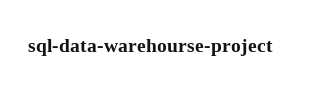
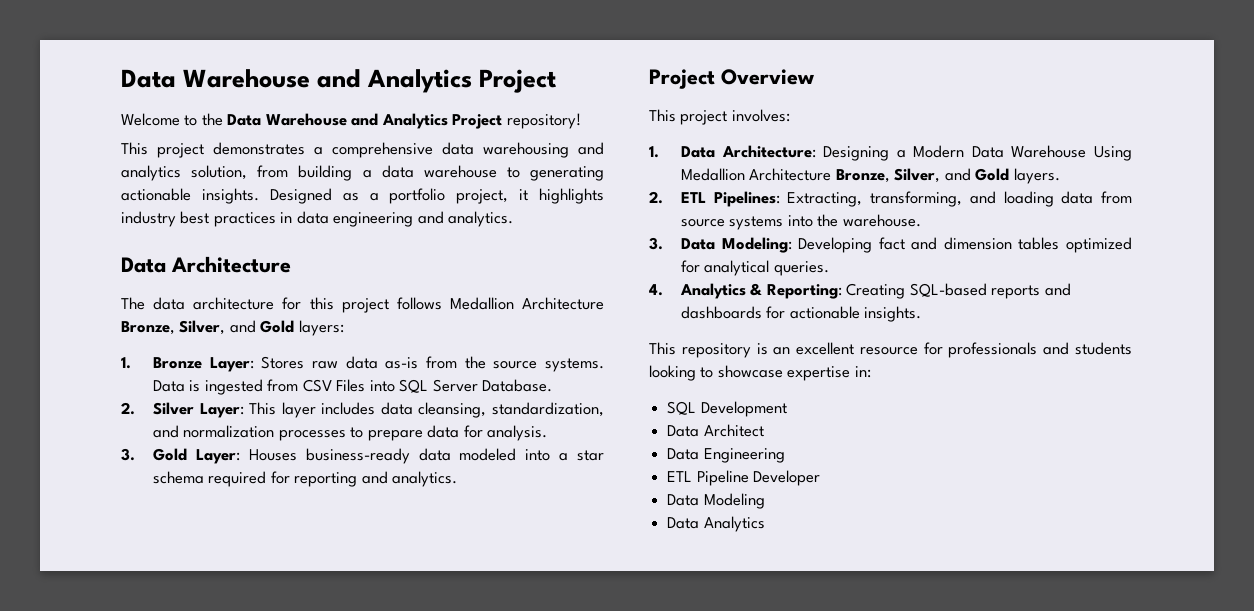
[28,39,273,56] sql-data-warehourse-project -> [121,69,558,93] [121,113,581,129] [121,142,604,158] [121,165,604,181] [121,188,604,204] [121,211,514,227] [121,256,291,273] [121,297,604,313] [121,320,344,336] [121,356,605,372] [153,379,553,395] [121,402,604,418] [153,425,548,441] [121,448,604,464] [153,471,458,487] [649,69,814,89] [649,109,790,125] [649,145,1132,161] [681,168,1060,184] [649,191,1132,207] [681,214,921,230] [649,237,1132,253] [681,260,829,276] [649,283,1071,299] [681,306,922,322] [649,342,1132,358] [649,365,871,381] [667,401,787,417] [667,424,764,437] [667,448,785,463] [667,470,821,486] [667,493,765,509] [667,516,765,532] Data Warehouse and Analytics Project // Welcome to the Data Warehouse and Analytics Project repository! // This project demonstrates a comprehensive data warehousing and analytics solution, from building a data warehouse to generating actionable insights. Designed as a portfolio project, it highlights industry best practices in data engineering and analytics. // Data Architecture // The data architecture for this project follows Medallion Architecture Bronze, Silver, and Gold layers: // 1. Bronze Layer: Stores raw data as-is from the source systems. Data is ingested from CSV Files into SQL Server Database. // 2. Silver Layer: This layer includes data cleansing, standardization, and normalization processes to prepare data for analysis. // 3. Gold Layer: Houses business-ready data modeled into a star schema required for reporting and analytics. // Project Overview // This project involves: // 1. Data Architecture: Designing a Modern Data Warehouse Using Medallion Architecture Bronze, Silver, and Gold layers. // 2. ETL Pipelines: Extracting, transforming, and loading data from source systems into the warehouse. // 3. Data Modeling: Developing fact and dimension tables optimized for analytical queries. // 4. Analytics & Reporting: Creating SQL-based reports and dashboards for actionable insights. // This repository is an excellent resource for professionals and students looking to showcase expertise in: // SQL Development // Data Architect // Data Engineering // ETL Pipeline Developer // Data Modeling // Data Analytics

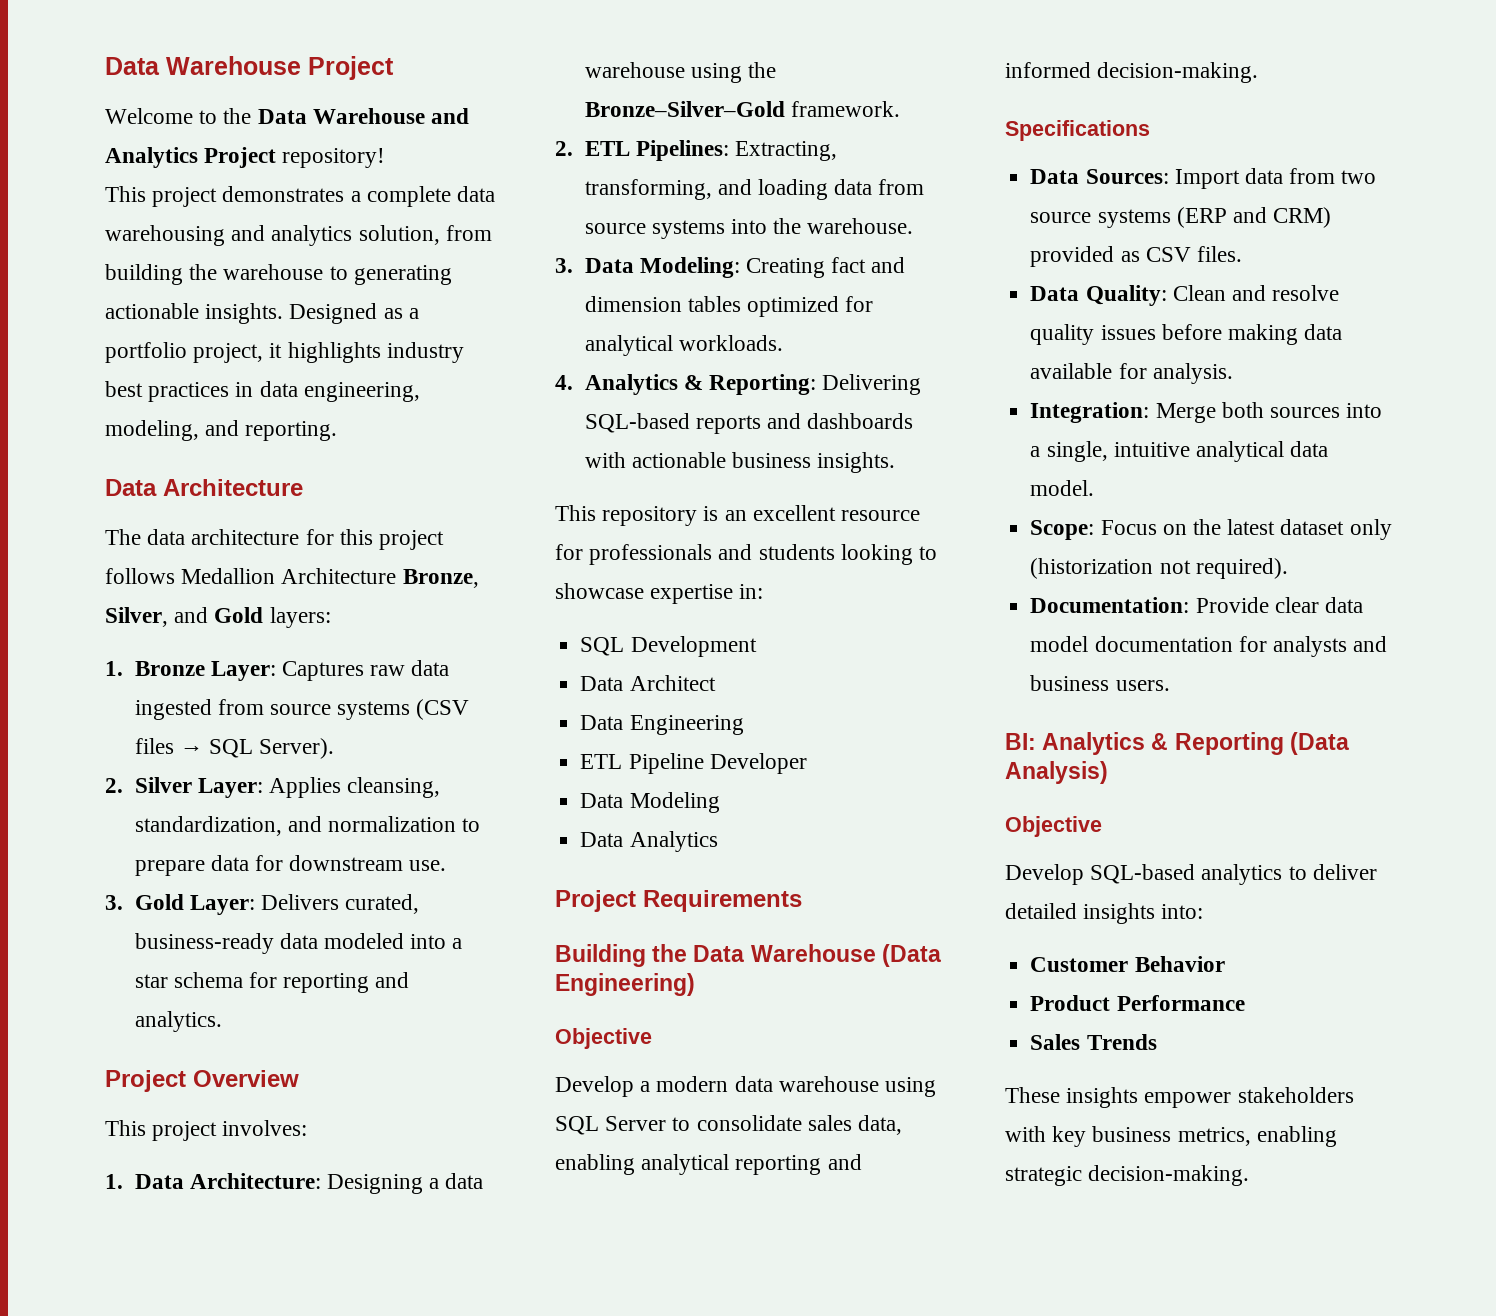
[121,69,473,93] Data Warehouse and Analytics -> [105,56,301,75] Data Warehouse
[332,142,433,158] comprehensive -> [366,186,451,207] complete
[362,165,414,178] a data -> [189,264,218,280] the
[333,211,514,227] engineering and analytics. -> [303,382,420,402] [105,420,338,441] engineering, modeling, and reporting.
[261,356,305,369] Stores -> [281,661,364,681] Captures
[385,356,605,372] [153,379,553,395] as-is from the source systems. Data is ingested from CSV Files into SQL Server Database. -> [134,699,470,720] [134,738,335,759] ingested from source systems (CSV files → SQL Server).
[249,402,413,418] This layer includes data -> [268,777,341,798] Applies
[278,430,346,441] processes -> (456, 824) none
[487,425,548,441] analysis. -> [289,855,447,871] downstream use.
[248,449,297,461] Houses -> [260,894,420,914] Delivers curated,
[208,471,267,487] required -> (243, 980) none
[913,145,1132,161] [681,168,1060,184] Modern Data Warehouse Using Medallion Architecture Bronze, Silver, and Gold layers. -> [445,1173,484,1189] [584,62,776,83] [584,101,900,117] data warehouse using the Bronze–Silver–Gold framework.
[798,237,873,253] Developing -> [745,258,825,278] Creating
[773,261,829,276] queries. -> [678,335,783,351] workloads.
[846,283,906,299] Creating -> [822,374,922,395] Delivering
[766,306,860,319] for actionable -> [584,452,811,468] with actionable business
(765, 524) none -> [555,890,802,912] [555,944,941,967] [555,973,695,996] [555,1028,652,1049] [555,1076,937,1097] [555,1115,903,1135] [555,1154,862,1175] [1005,62,1259,83] [1005,120,1150,141] [1030,168,1377,189] [1030,207,1332,228] [1030,246,1242,267] [1030,285,1340,306] [1030,324,1343,345] [1030,363,1233,384] [1030,402,1383,423] [1030,441,1329,462] [1030,480,1095,496] [1030,519,1392,540] [1030,558,1288,579] [1030,597,1363,613] [1030,636,1388,657] [1030,675,1170,691] [1005,732,1349,755] [1005,761,1108,784] [1005,816,1102,837] [1005,864,1377,885] [1005,903,1204,924] [1030,956,1225,972] [1030,995,1245,1011] [1030,1034,1157,1050] [1005,1087,1354,1108] [1005,1126,1337,1147] [1005,1165,1250,1186] // Project Requirements // Building the Data Warehouse (Data Engineering) // Objective // Develop a modern data warehouse using SQL Server to consolidate sales data, enabling analytical reporting and informed decision-making. // Specifications // Data Sources: Import data from two source systems (ERP and CRM) provided as CSV files. // Data Quality: Clean and resolve quality issues before making data available for analysis. // Integration: Merge both sources into a single, intuitive analytical data model. // Scope: Focus on the latest dataset only (historization not required). // Documentation: Provide clear data model documentation for analysts and business users. // BI: Analytics & Reporting (Data Analysis) // Objective // Develop SQL-based analytics to deliver detailed insights into: // Customer Behavior // Product Performance // Sales Trends // These insights empower stakeholders with key business metrics, enabling strategic decision-making.

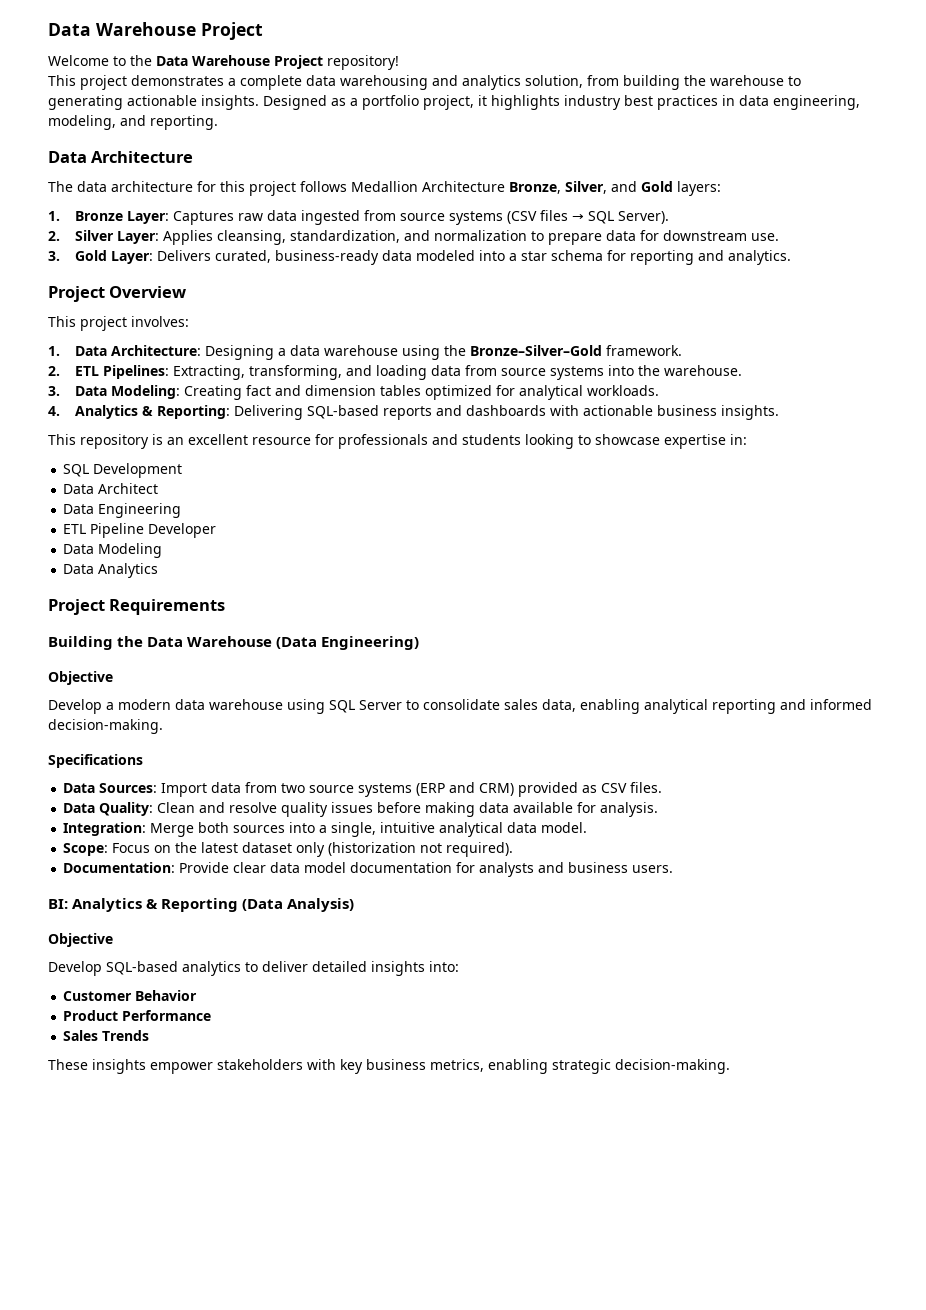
[431,108,470,124] [105,147,198,168] and Analytics -> (270, 60) none

